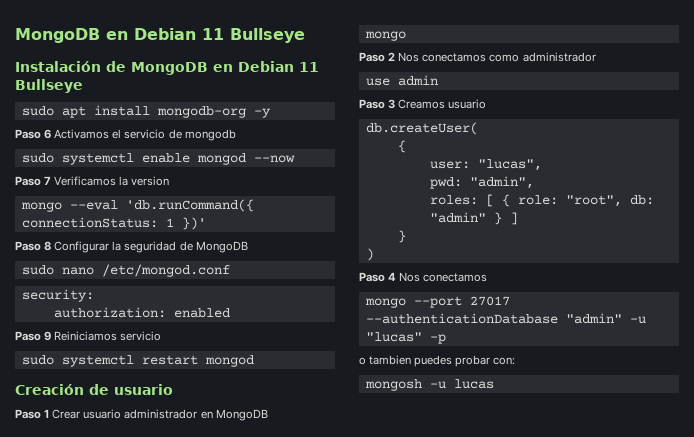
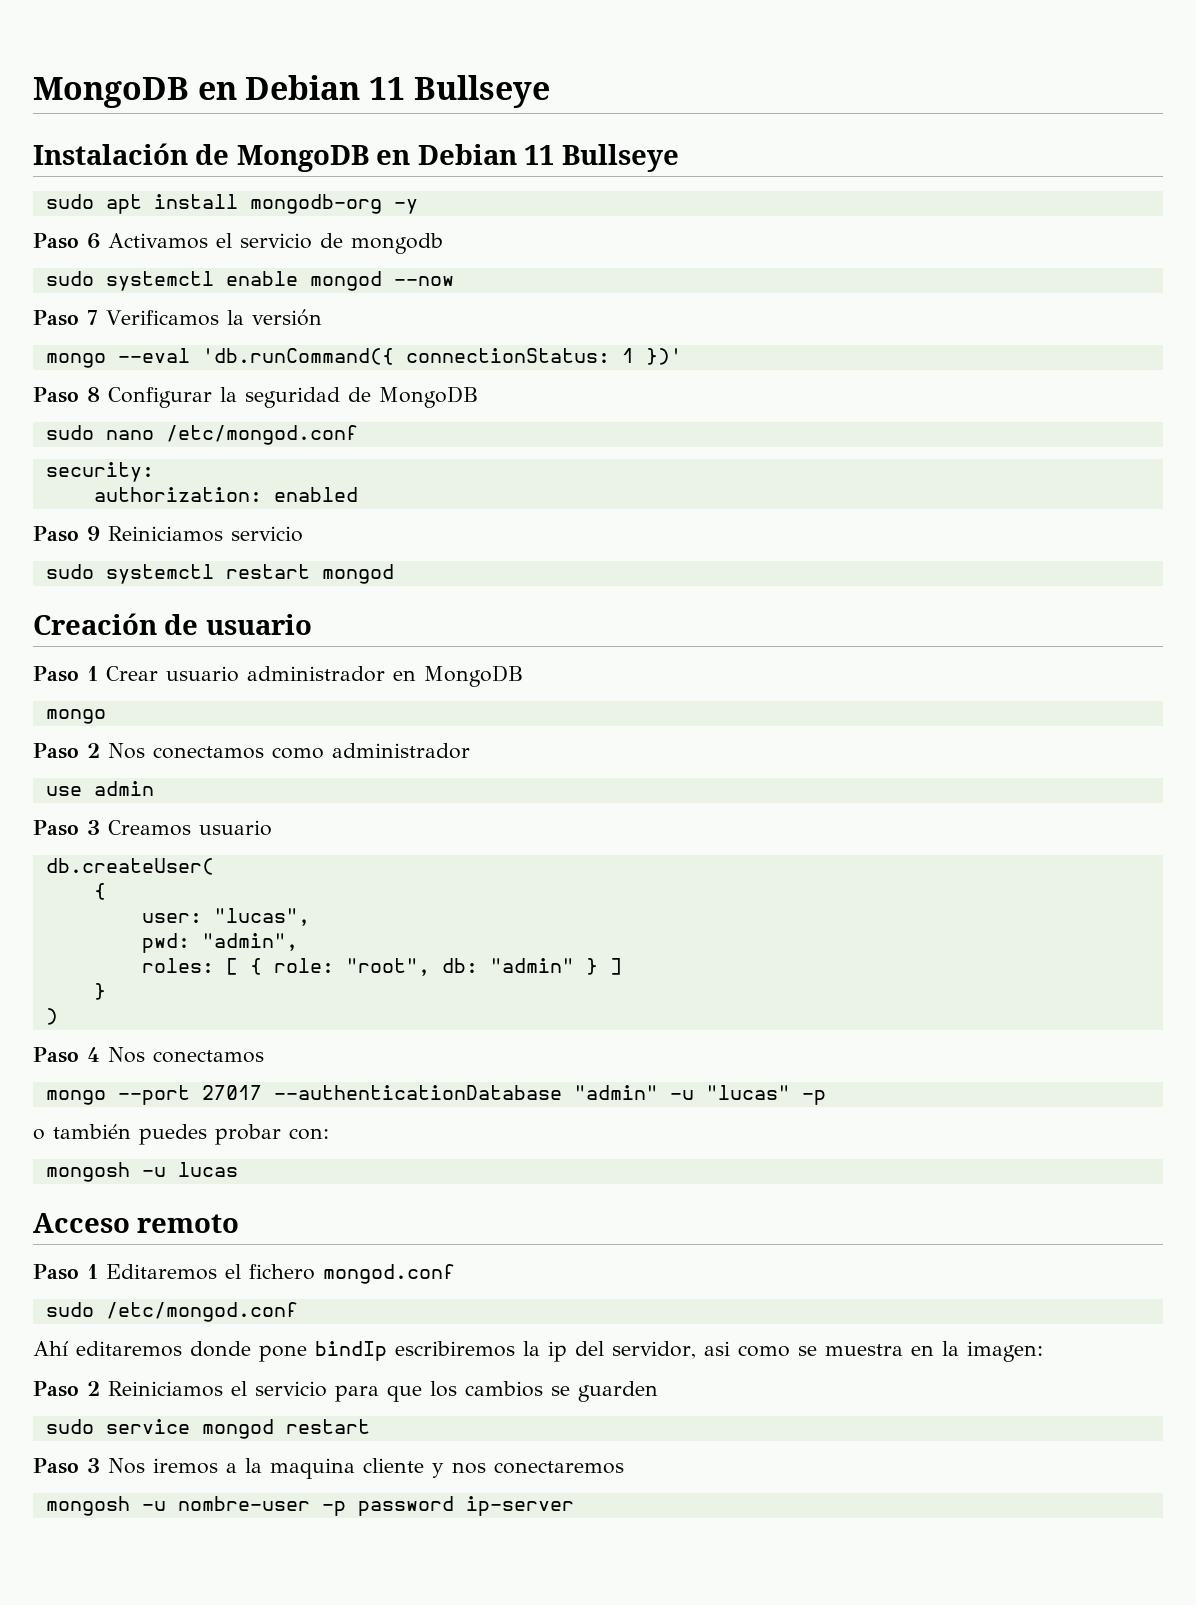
[131,176,170,186] version -> [251,309,322,326] versión
[369,355,412,365] tambien -> [53,1124,131,1139] también
(494, 384) none -> [33,1213,240,1233] [33,1264,455,1284] [45,1302,298,1322] [33,1341,1043,1362] [33,1381,658,1402] [45,1419,370,1439] [33,1458,624,1479] [45,1496,574,1516] // Acceso remoto // Paso 1 Editaremos el fichero mongod.conf // sudo /etc/mongod.conf // Ahí editaremos donde pone bindIp escribiremos la ip del servidor, asi como se muestra en la imagen: // Paso 2 Reiniciamos el servicio para que los cambios se guarden // sudo service mongod restart // Paso 3 Nos iremos a la maquina cliente y nos conectaremos // mongosh -u nombre-user -p password ip-server

